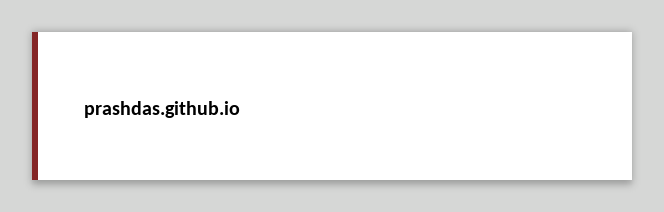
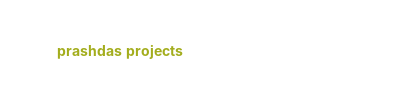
[84,101,240,118] prashdas.github.io -> [57,44,183,59] prashdas projects

